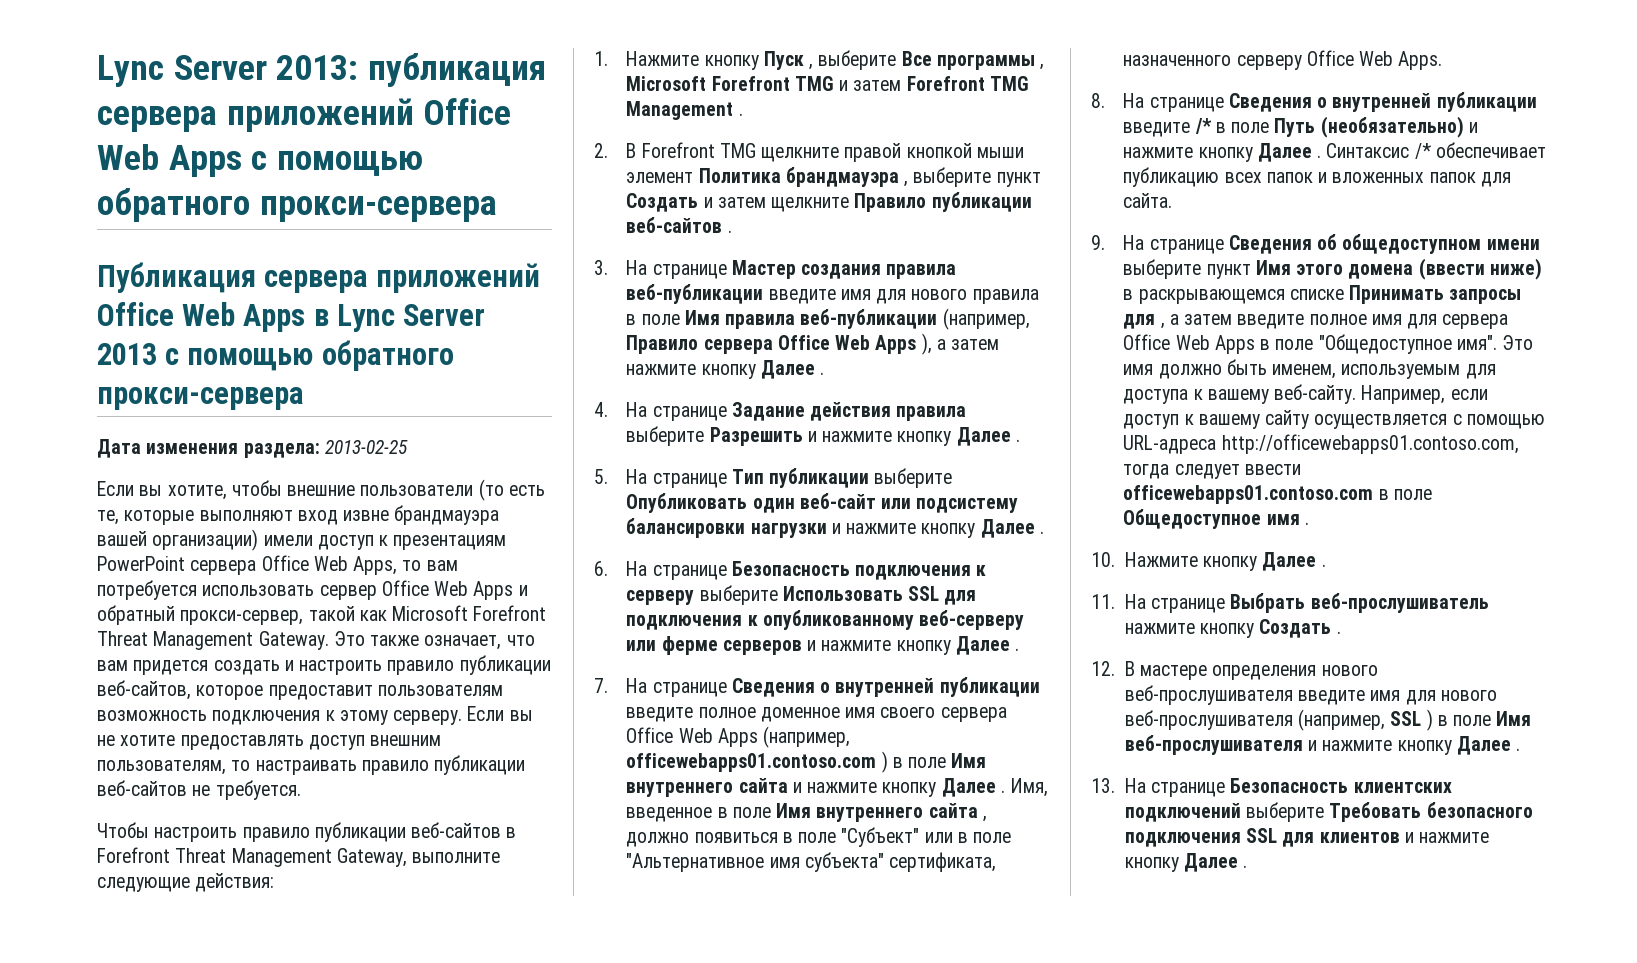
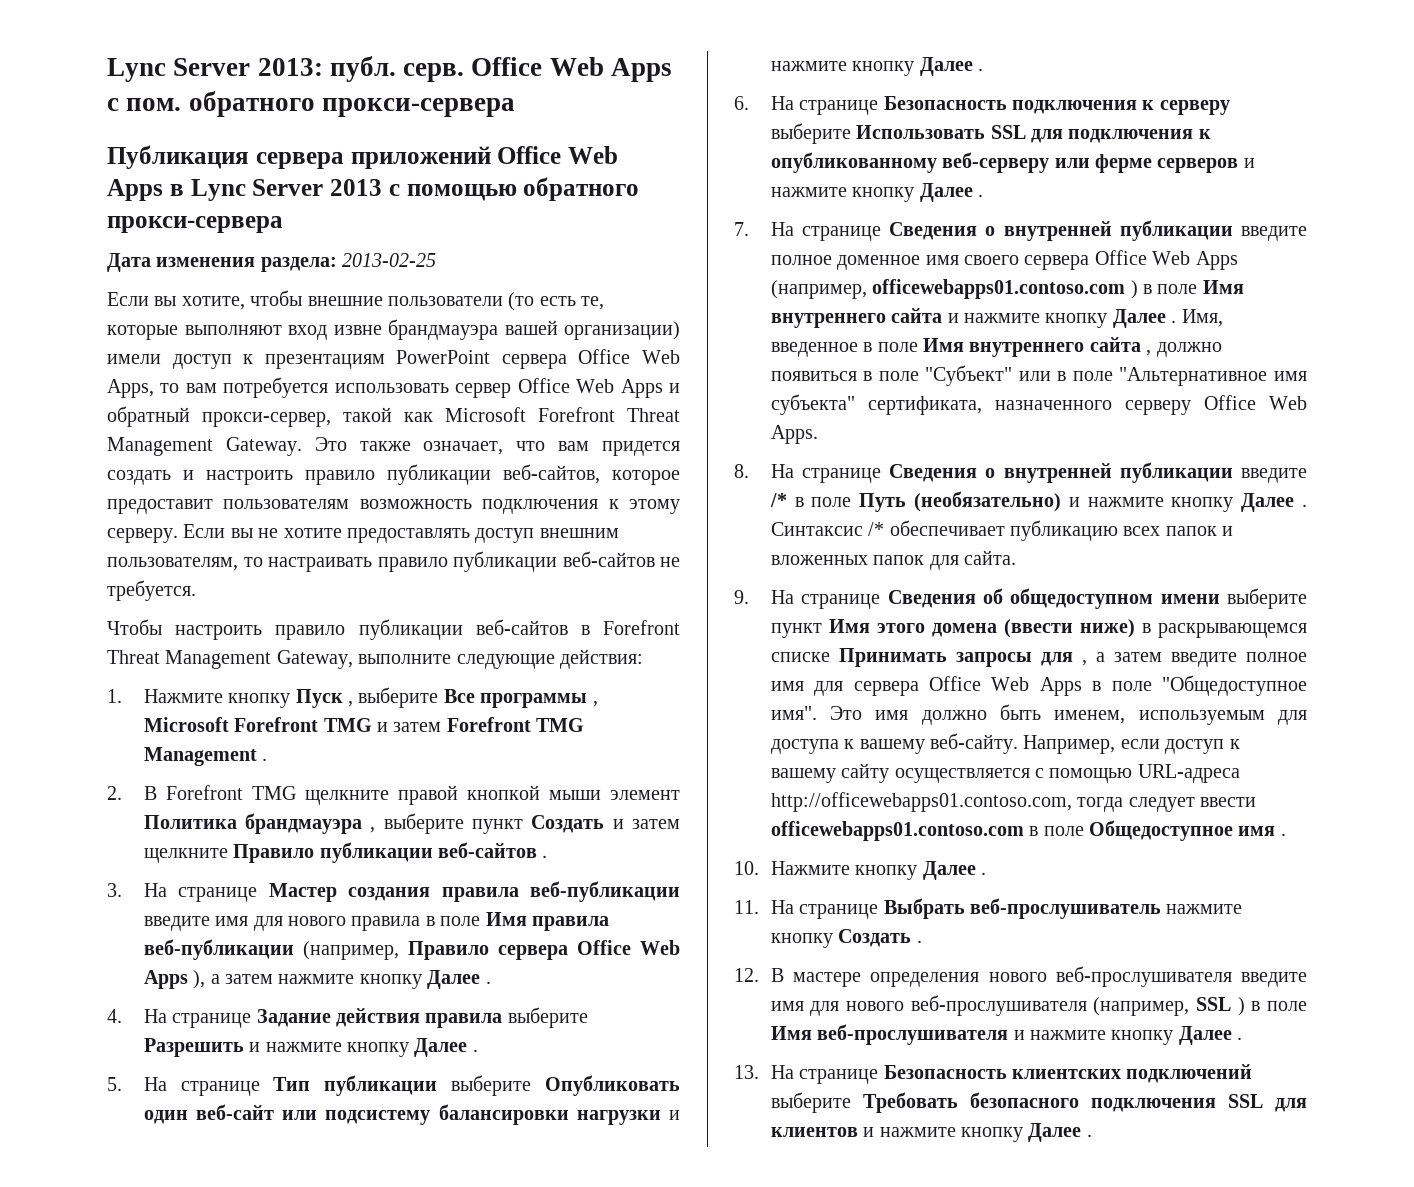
[367,53,546,87] [97,98,414,132] публикация сервера приложений -> [329,56,465,82] публ. серв.
[276,151,423,176] помощью -> [126,98,182,111] пом.

